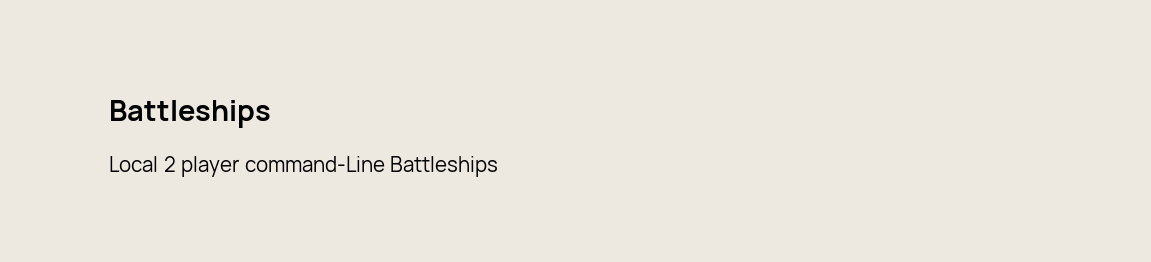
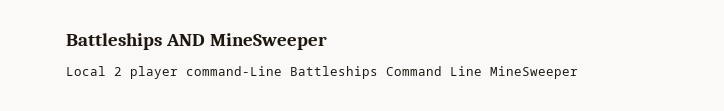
[109,100,271,128] Battleships -> [66,33,327,50] Battleships AND MineSweeper
(499, 166) none -> [386,66,578,79] Command Line MineSweeper

